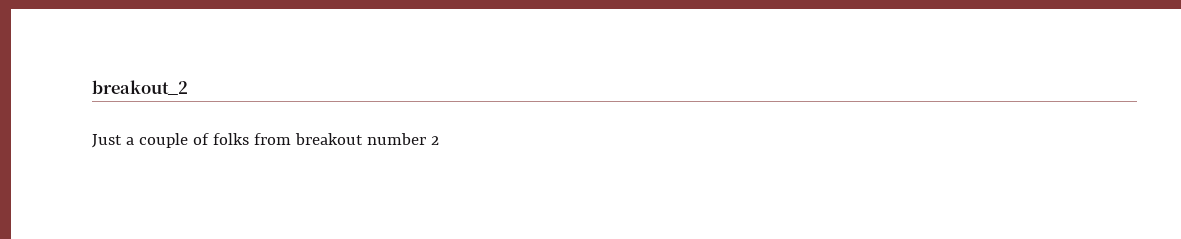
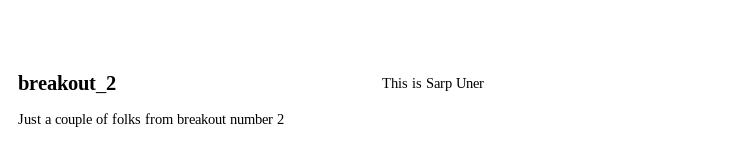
(439, 140) none -> [382,78,484,91] // This is Sarp Uner

